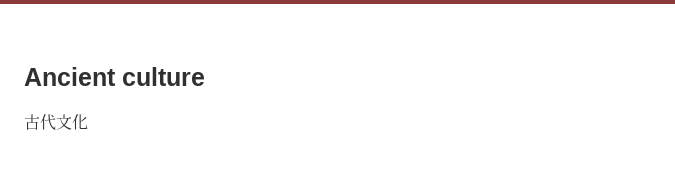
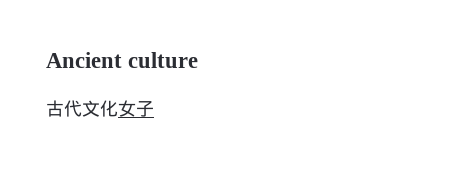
(88, 122) none -> [118,100,154,117] 女子

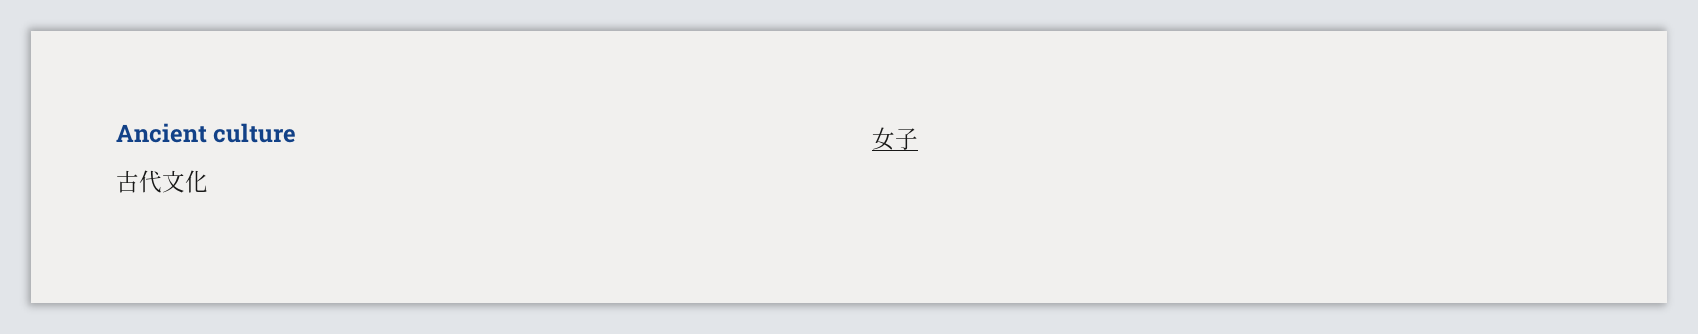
(118, 108) none -> (208, 181) //

